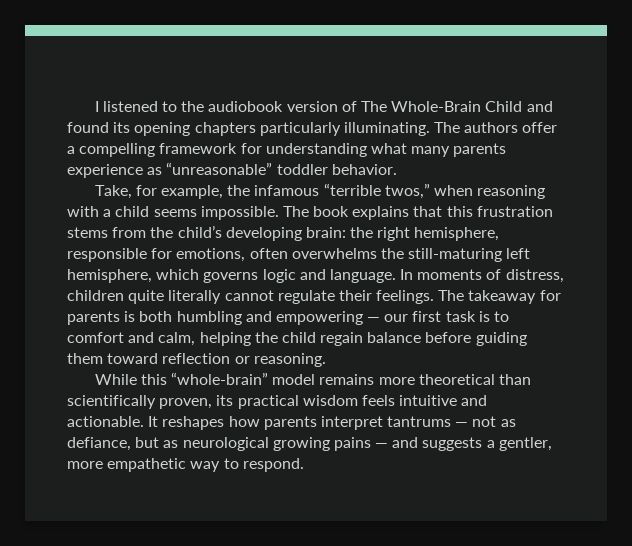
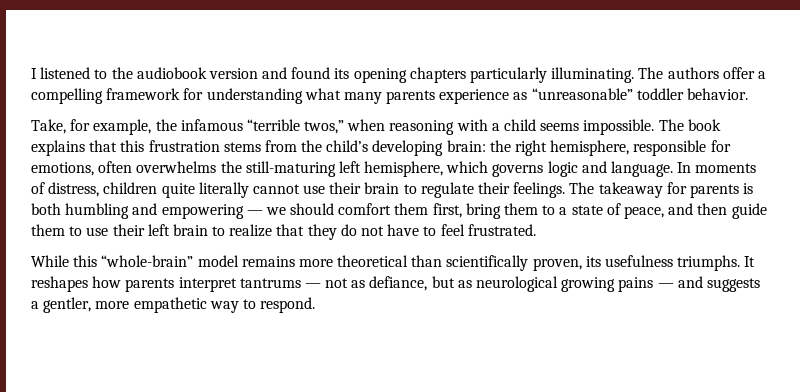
[341,101,523,112] of The Whole-Brain Child -> (258, 73) none
(274, 295) none -> [303,182,417,194] use their brain to
[384,311,510,322] [67,332,527,346] [67,353,326,367] our first task is to comfort and calm, helping the child regain balance before guiding them toward reflection or reasoning. -> [265,203,767,219] [31,224,536,240] we should comfort them first, bring them to a state of peace, and then guide them to use their left brain to realize that they do not have to feel frustrated.
[237,395,488,409] [67,416,144,427] practical wisdom feels intuitive and actionable. -> [605,255,741,271] usefulness triumphs.

